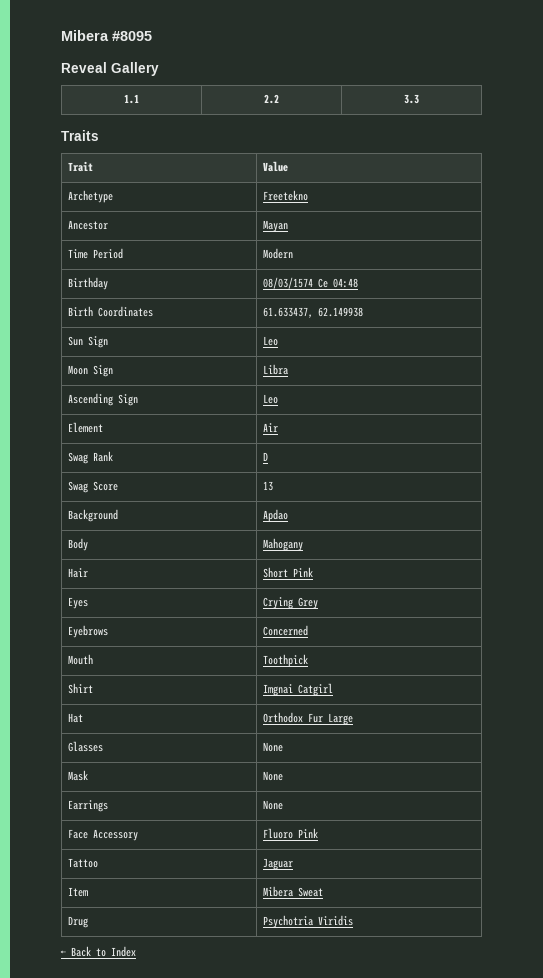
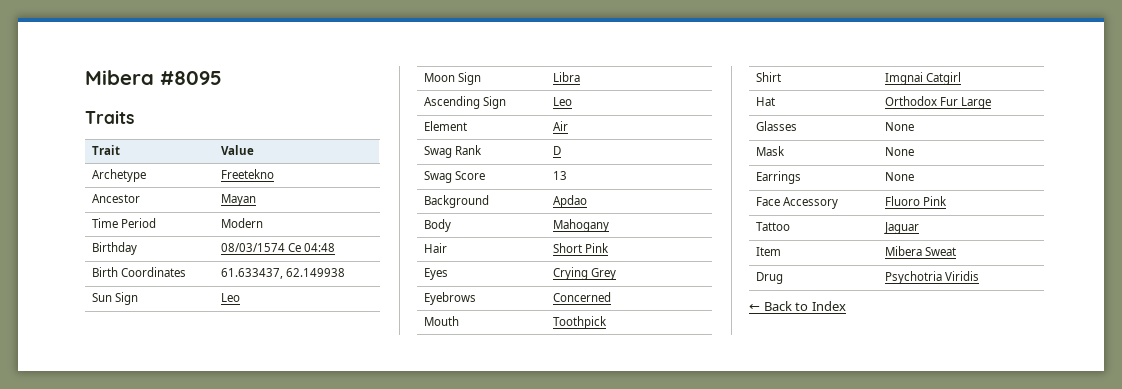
[61,62,159,76] [124,94,139,104] [264,94,279,104] [404,94,419,104] // Reveal Gallery // 1.1 | 2.2 | 3.3 -> (222, 78) none

